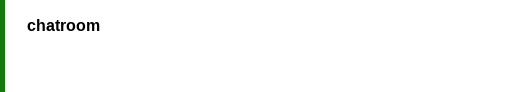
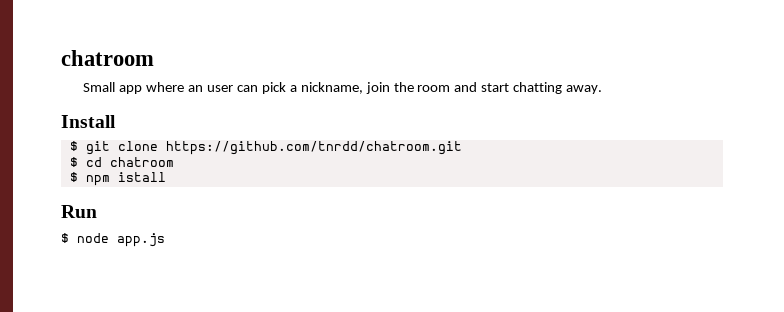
[27,19,100,31] chatroom -> [61,50,154,66] [83,82,603,94] [61,115,116,128] [69,141,462,155] [69,157,174,167] [69,172,166,186] [61,205,97,218] [61,233,165,247] chatroom // Small app where an user can pick a nickname, join the room and start chatting away. // Install // $ git clone https://github.com/tnrdd/chatroom.git // $ cd chatroom // $ npm istall // Run // $ node app.js

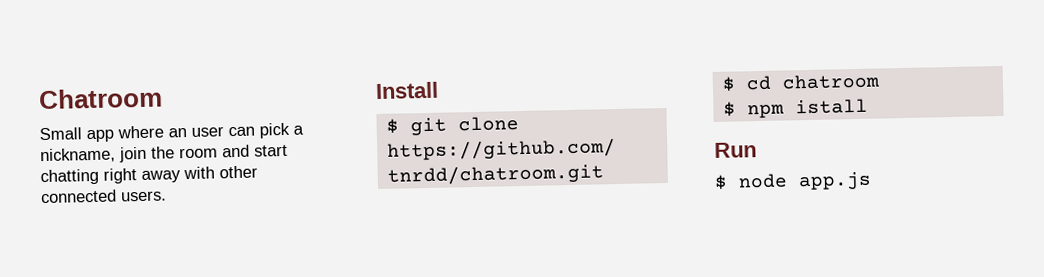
[61,50,154,66] chatroom -> [38,87,163,110] Chatroom
[566,85,603,94] away. -> [103,165,258,184] [40,189,167,204] right away with other connected users.

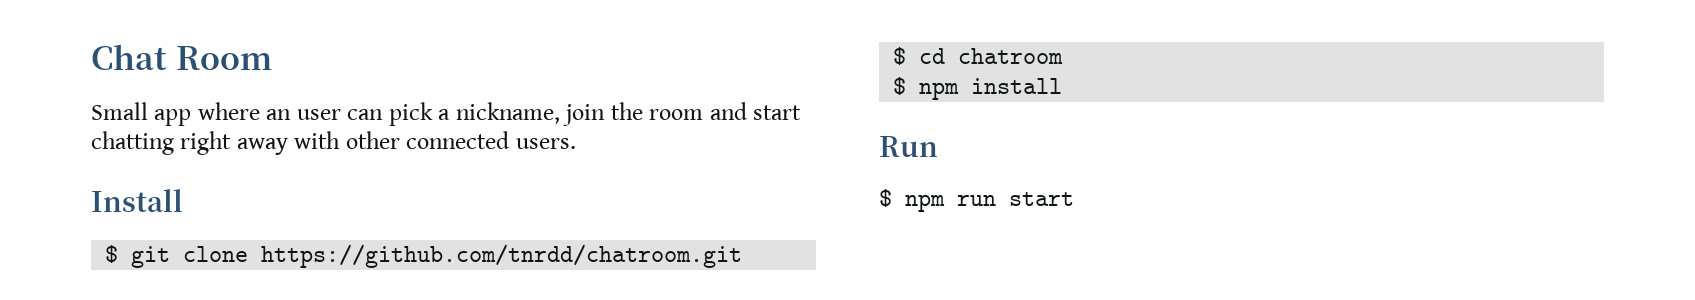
[38,87,163,110] Chatroom -> [91,44,272,70] Chat Room
[794,98,868,115] istall -> [971,78,1063,94] install
[738,171,872,191] node app.js -> [905,192,1074,212] npm run start

